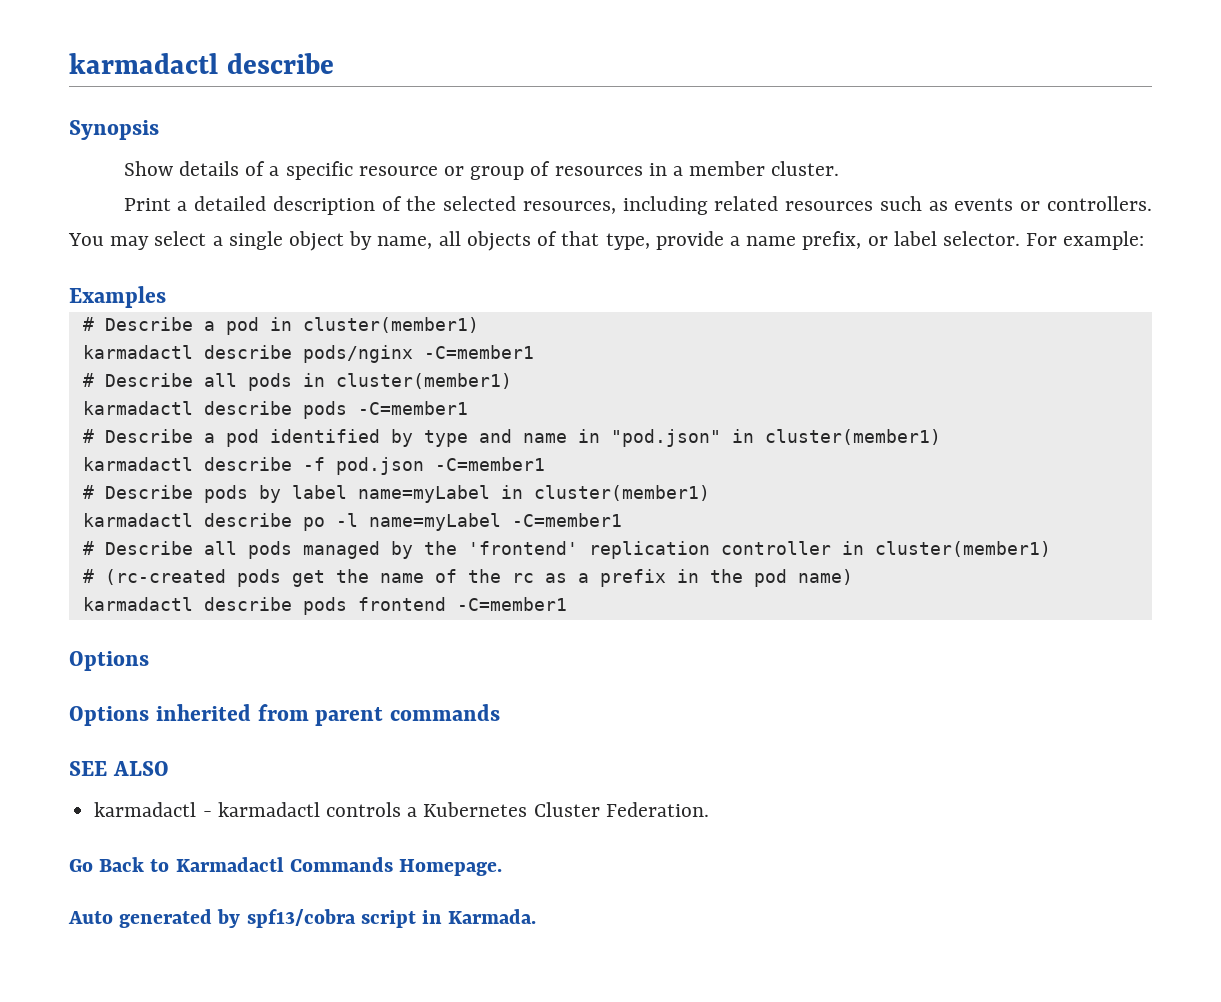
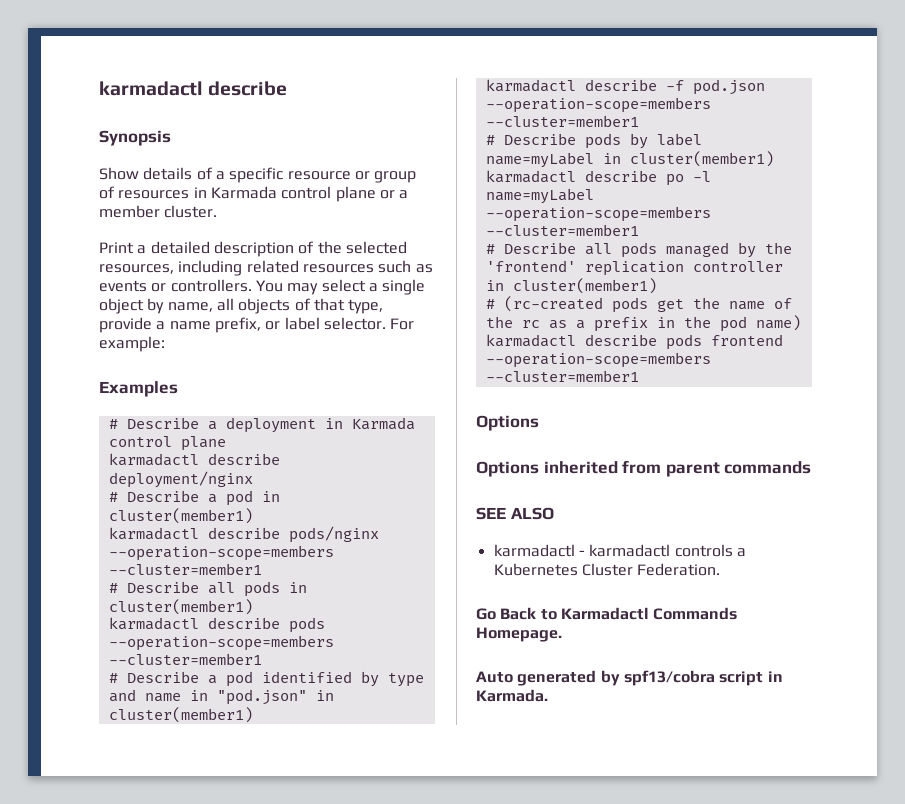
(667, 169) none -> [210,186,395,202] Karmada control plane or
(166, 297) none -> [108,417,415,433] [108,436,226,451] [108,453,280,466] [108,471,253,488] // # Describe a deployment in Karmada control plane // karmadactl describe deployment/nginx
[423,345,534,359] -C=member1 -> [108,545,334,561] [108,563,262,575] --operation-scope=members --cluster=member1
[357,401,468,415] -C=member1 -> [108,635,334,651] [108,653,262,665] --operation-scope=members --cluster=member1
[434,457,545,471] -C=member1 -> [485,97,711,113] [485,115,639,127] --operation-scope=members --cluster=member1
[511,513,622,527] -C=member1 -> [485,206,711,222] [485,224,639,236] --operation-scope=members --cluster=member1
[456,597,567,611] -C=member1 -> [485,352,711,368] [485,370,639,382] --operation-scope=members --cluster=member1

